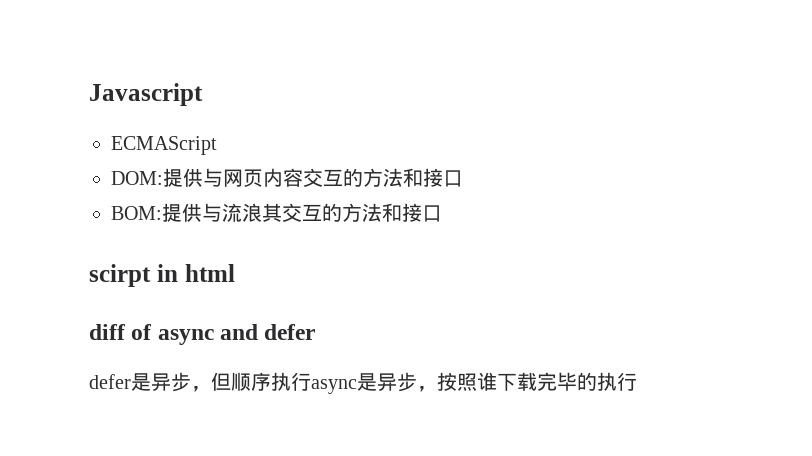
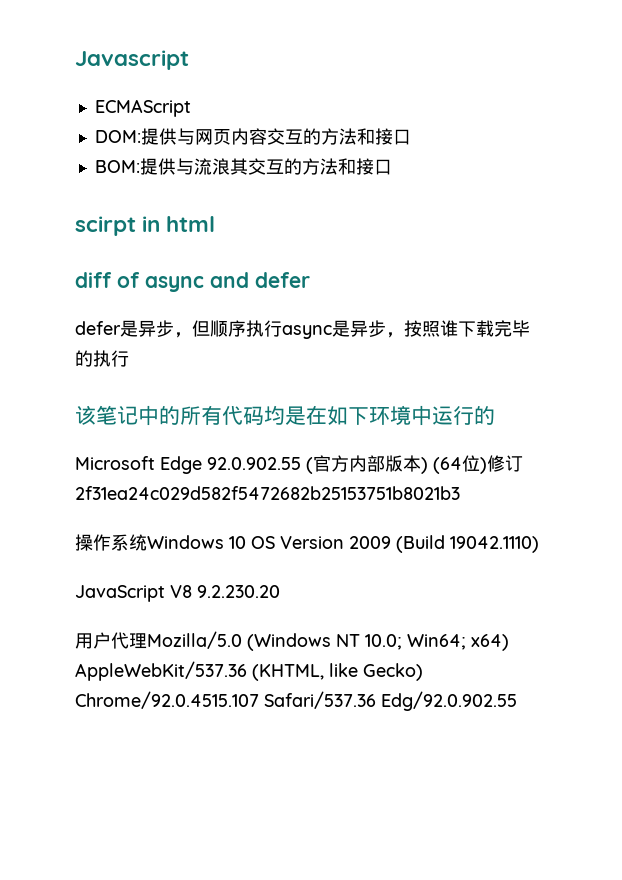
(637, 381) none -> [75,405,495,426] [75,455,523,474] [75,486,460,500] [75,534,539,553] [75,585,280,602] [75,631,509,651] [75,661,423,681] [75,691,517,711] // 该笔记中的所有代码均是在如下环境中运行的 // Microsoft Edge 92.0.902.55 (官方内部版本) (64位)修订2f31ea24c029d582f5472682b25153751b8021b3 // 操作系统Windows 10 OS Version 2009 (Build 19042.1110) // JavaScript V8 9.2.230.20 // 用户代理Mozilla/5.0 (Windows NT 10.0; Win64; x64) AppleWebKit/537.36 (KHTML, like Gecko) Chrome/92.0.4515.107 Safari/537.36 Edg/92.0.902.55

